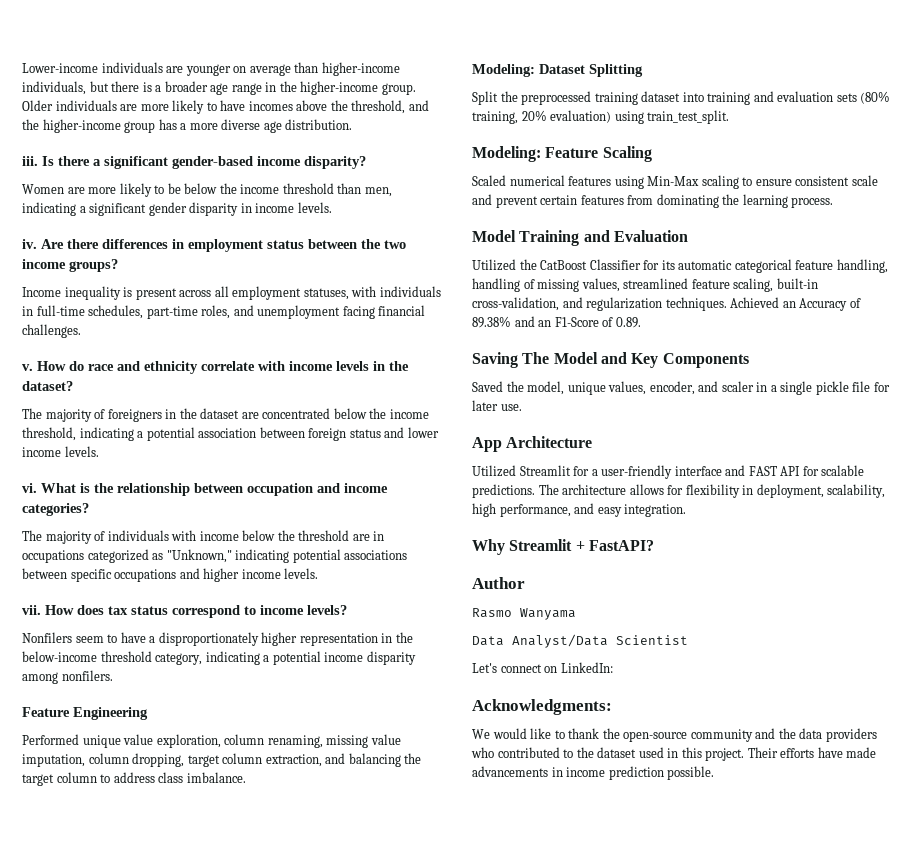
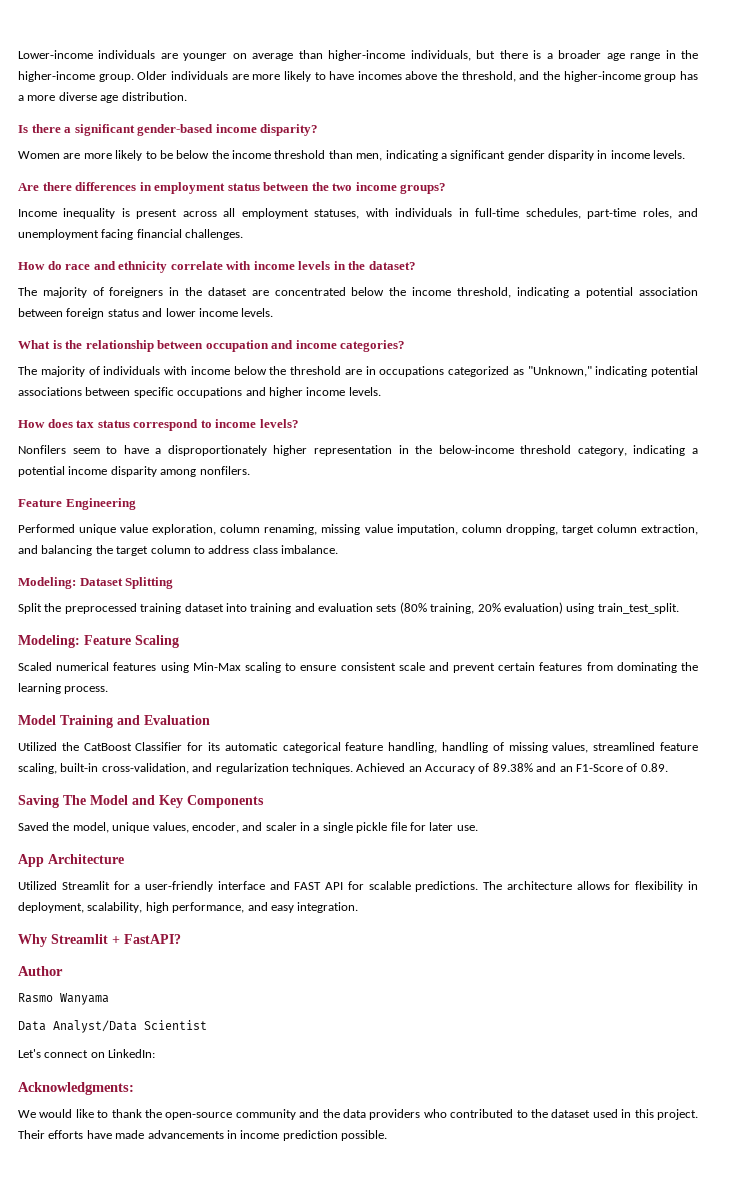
[22,156,38,166] iii. -> (187, 96) none
[22,239,37,249] iv. -> (686, 154) none
[22,364,33,371] v. -> (244, 234) none
[22,483,37,493] vi. -> (274, 312) none
[22,605,41,615] vii. -> (381, 391) none

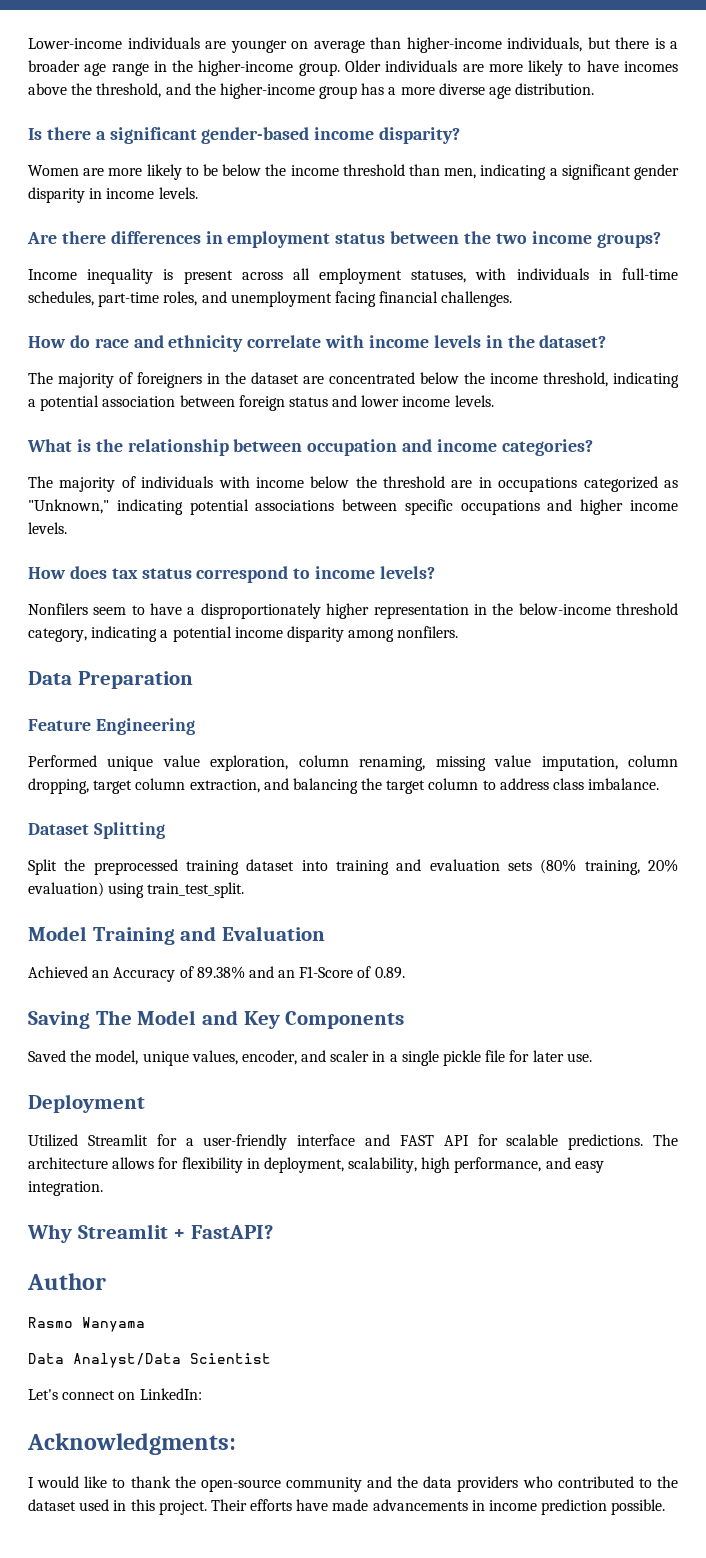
(250, 470) none -> [28,671,193,689] // Data Preparation
[18,577,76,589] Modeling: -> (660, 784) none
[18,635,179,648] [18,662,698,673] [18,683,109,694] [18,715,210,728] [18,742,698,753] [18,763,353,774] Modeling: Feature Scaling // Scaled numerical features using Min-Max scaling to ensure consistent scale and prevent certain features from dominating the learning process. // Model Training and Evaluation // Utilized the CatBoost Classifier for its automatic categorical feature handling, handling of missing values, streamlined feature scaling, built-in cross-validation, and regularization techniques. -> [28,926,326,945] Model Training and Evaluation //
[18,854,124,867] App Architecture -> [28,1094,145,1113] Deployment
[18,1110,36,1118] We -> [28,1477,34,1488] I

